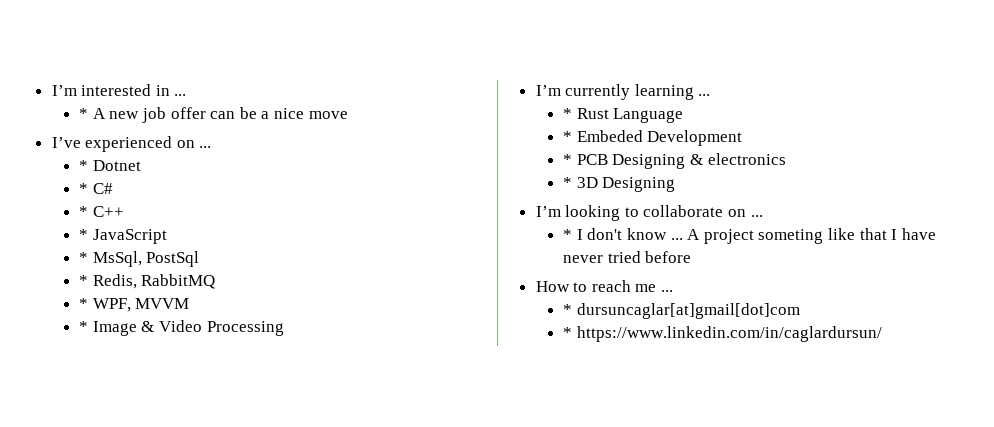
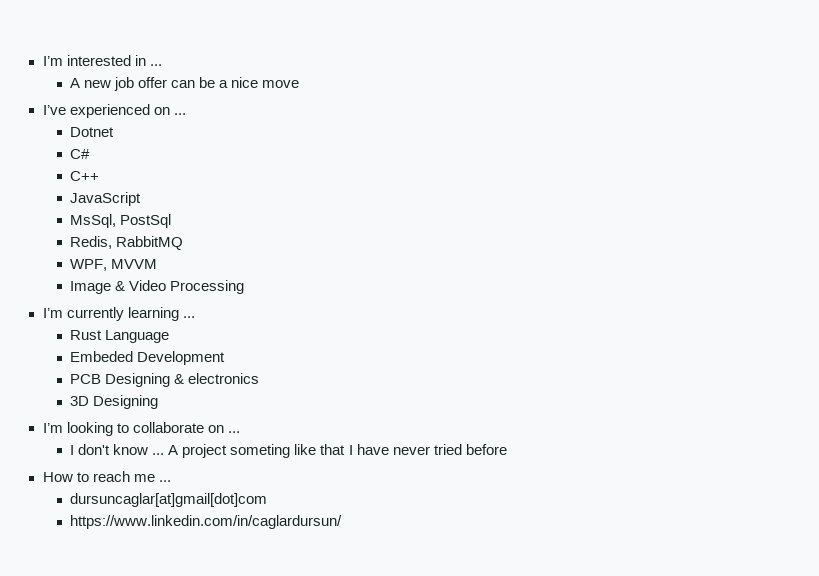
[79,108,89,119] * -> (162, 65) none
[79,160,89,171] * -> (186, 114) none
[79,183,89,194] * -> (115, 132) none
[79,206,89,217] * -> (91, 154) none
[79,229,89,240] * -> (100, 176) none
[79,252,89,263] * -> (142, 199) none
[79,275,89,286] * -> (172, 221) none
[79,298,89,309] * -> (184, 243) none
[79,321,89,332] * -> (158, 264) none
[563,108,573,119] * -> (195, 317) none
[563,131,573,142] * -> (170, 336) none
[563,154,573,165] * -> (226, 358) none
[563,177,573,188] * -> (260, 378) none
[563,229,573,240] * -> (240, 432) none
[563,304,573,315] * -> (171, 481) none
[563,327,573,338] * -> (268, 500) none

